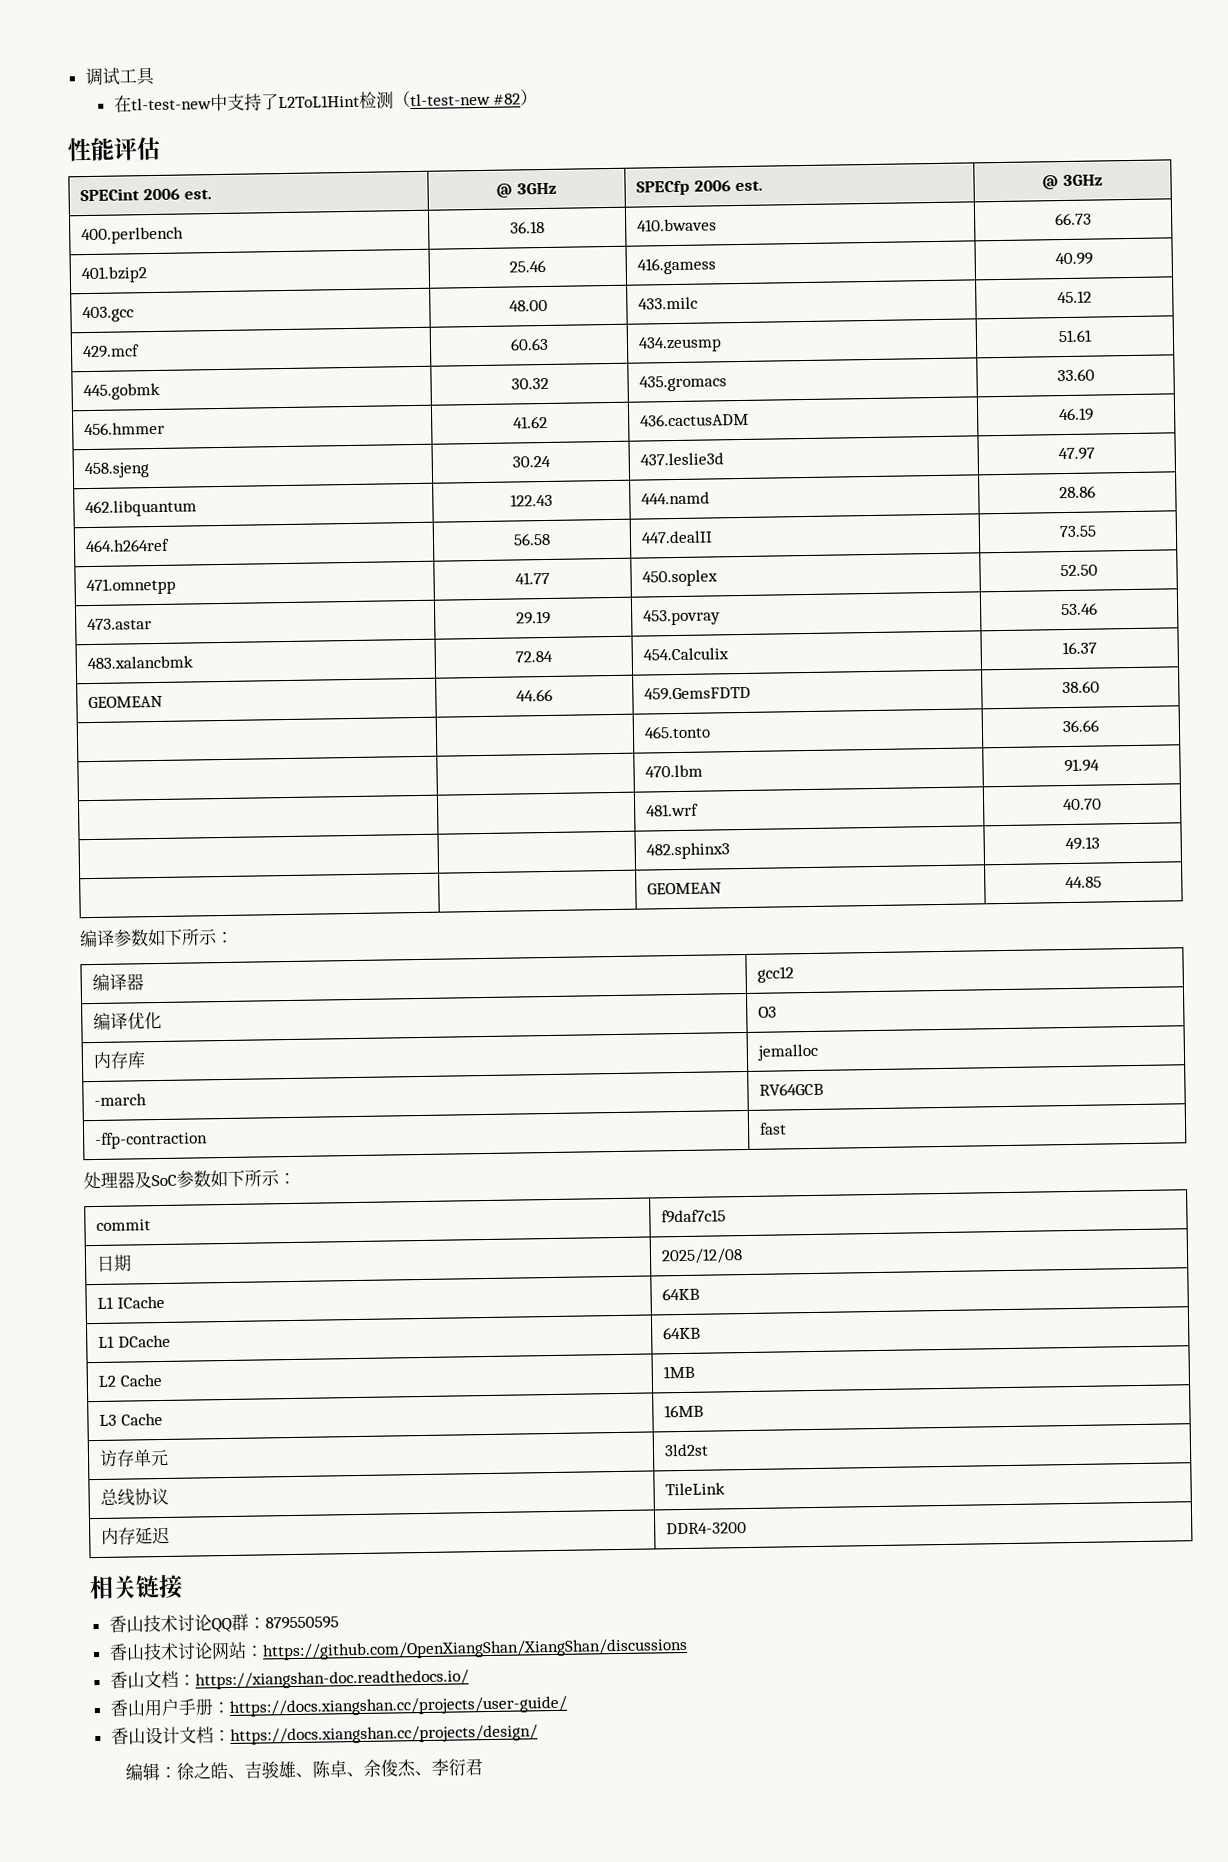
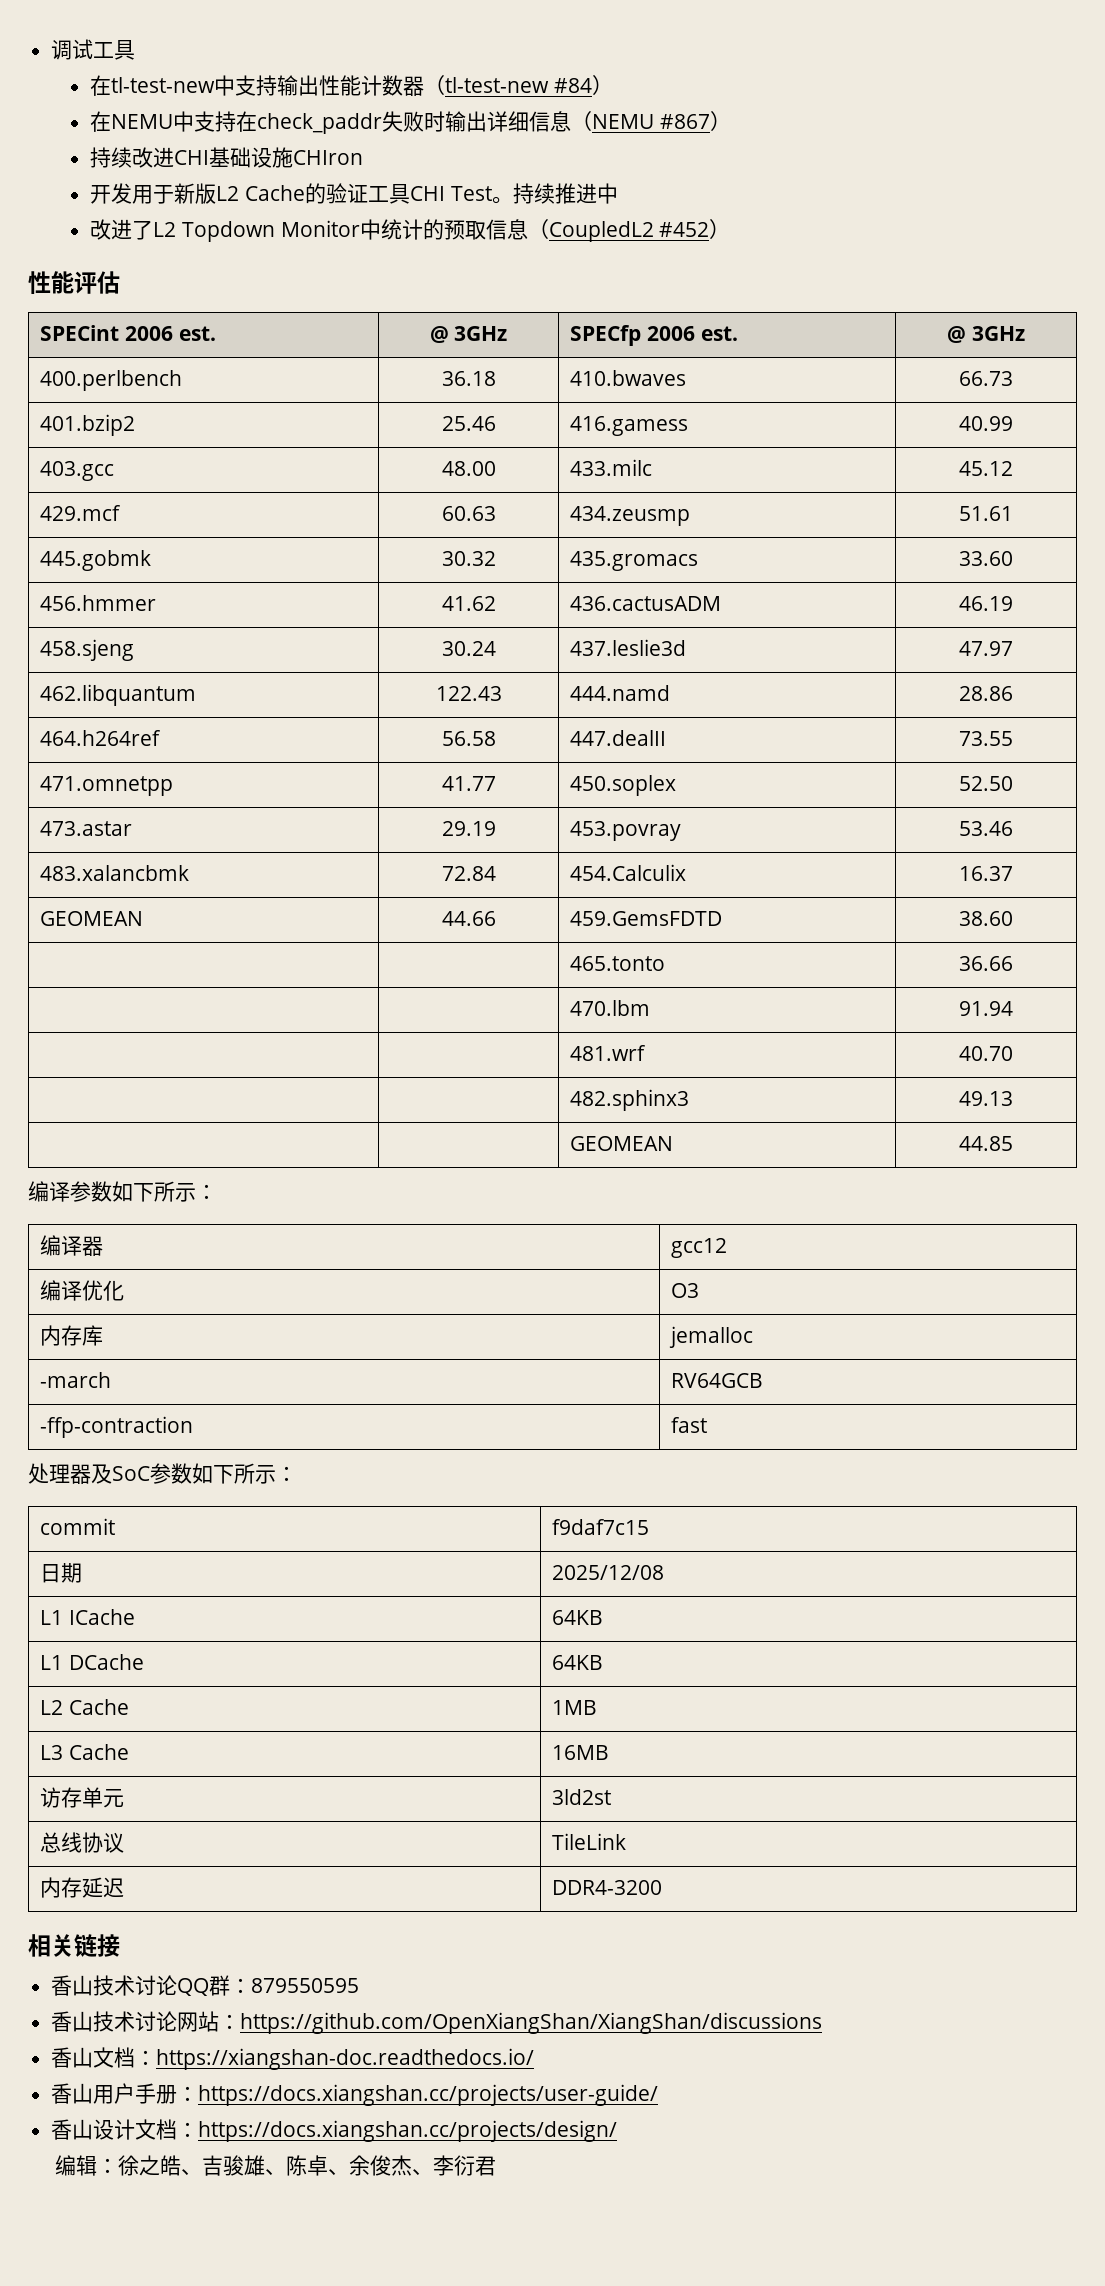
[260,91,522,111] 了L2ToL1Hint检测（tl-test-new #82 -> [277,75,613,96] [90,111,731,134] [90,147,364,168] [90,183,618,204] [90,219,710,242] 输出性能计数器（tl-test-new #84） // 在NEMU中支持在check_paddr失败时输出详细信息（NEMU #867） // 持续改进CHI基础设施CHIron // 开发用于新版L2 Cache的验证工具CHI Test。持续推进中 // 改进了L2 Topdown Monitor中统计的预取信息（CoupledL2 #452

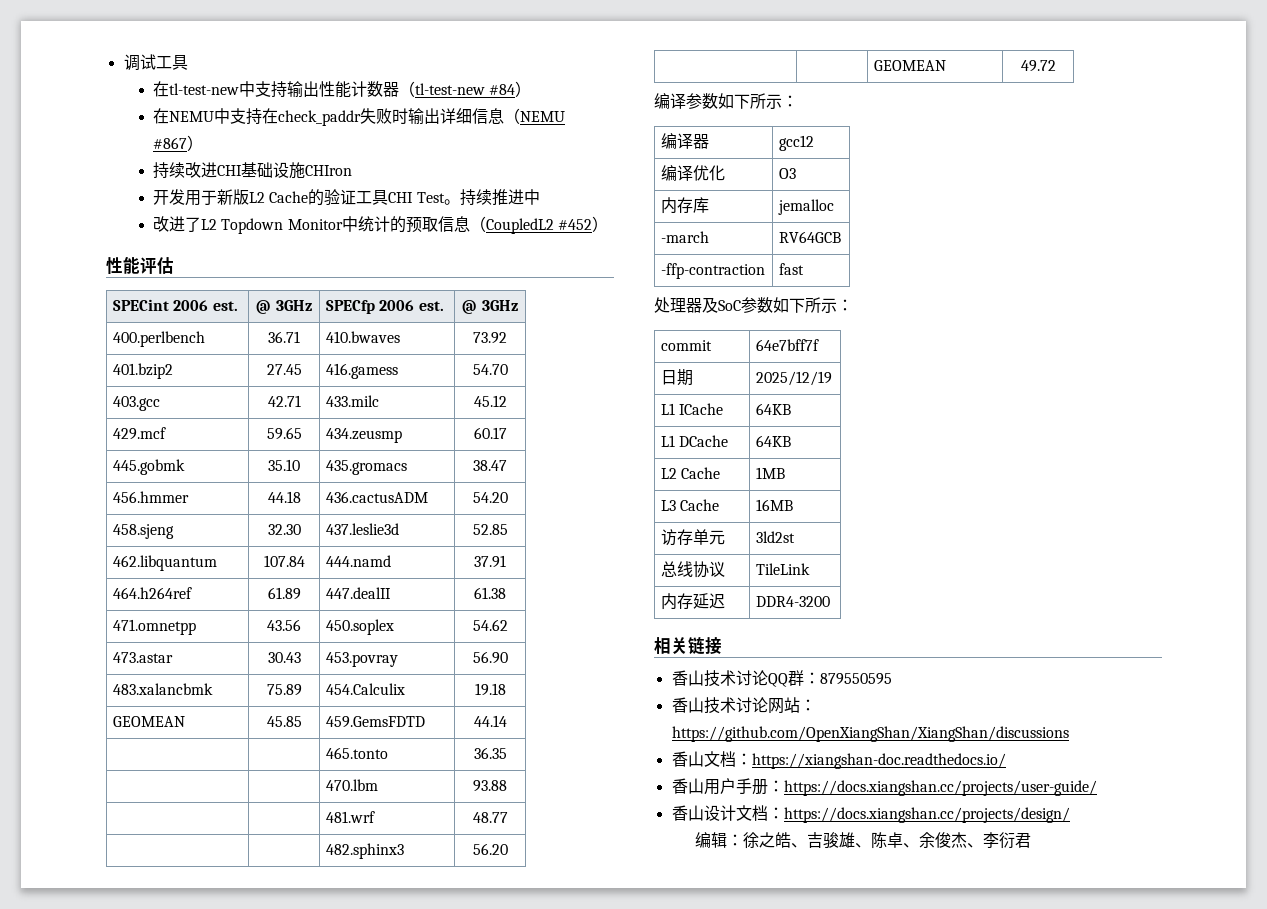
[441,371,496,386] 36.18 -> [268,331,300,343] 36.71
[959,371,1013,386] 66.73 -> [473,332,507,344] 73.92
[441,416,496,431] 25.46 -> [266,364,302,375] 27.45
[959,416,1013,431] 40.99 -> [472,364,508,375] 54.70
[441,461,496,476] 48.00 -> [267,395,301,407] 42.71
[441,506,496,521] 60.63 -> [266,427,302,440] 59.65
[959,506,1013,521] 51.61 -> [473,427,507,439] 60.17
[441,551,496,566] 30.32 -> [268,459,300,471] 35.10
[959,551,1013,566] 33.60 -> [473,460,507,471] 38.47
[441,596,496,611] 41.62 -> [267,491,301,503] 44.18
[959,596,1013,611] 46.19 -> [472,492,508,503] 54.20
[441,641,496,656] 30.24 -> [267,524,301,535] 32.30
[959,641,1013,656] 47.97 -> [472,524,508,535] 52.85
[435,686,502,701] 122.43 -> [263,555,305,567] 107.84
[959,686,1013,701] 28.86 -> [474,555,506,568] 37.91
[441,731,496,746] 56.58 -> [267,587,301,600] 61.89
[959,731,1013,746] 73.55 -> [474,587,506,599] 61.38
[441,776,496,791] 41.77 -> [267,619,301,631] 43.56
[959,776,1013,791] 52.50 -> [472,619,508,631] 54.62
[441,821,496,836] 29.19 -> [267,652,301,663] 30.43
[959,821,1013,836] 53.46 -> [472,651,508,664] 56.90
[441,866,496,881] 72.84 -> [266,684,302,696] 75.89
[959,866,1013,881] [40,911,144,926] [441,911,496,926] 16.37 // GEOMEAN | 44.66 -> [474,683,506,696] [112,716,185,727] [266,716,302,727] 19.18 // GEOMEAN | 45.85
[959,911,1013,926] 38.60 -> [473,715,507,727] 44.14
[959,956,1013,971] 36.66 -> [473,747,507,759] 36.35
[959,1001,1013,1016] 91.94 -> [473,780,507,792] 93.88
[959,1046,1013,1061] 40.70 -> [472,812,508,823] 48.77
[959,1091,1013,1106] [570,1136,674,1151] [959,1136,1013,1151] 49.13 // | | GEOMEAN | 44.85 -> [472,843,508,855] [873,60,946,71] [1020,60,1056,72] 56.20 // | | GEOMEAN | 49.72
[552,1519,650,1535] f9daf7c15 -> [755,339,819,351] 64e7bff7f
[552,1565,665,1580] 2025/12/08 -> [755,371,832,386] 2025/12/19

